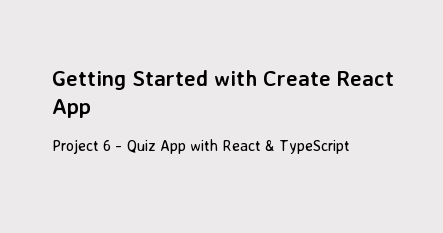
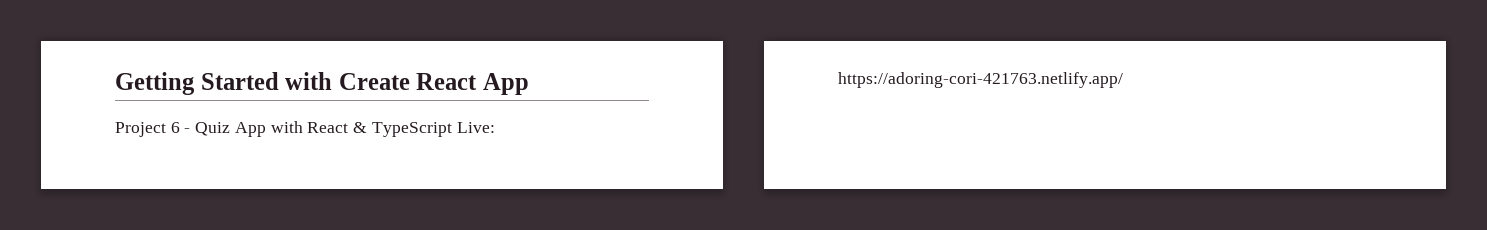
(351, 147) none -> [456,122,495,133] [838,72,1123,88] Live: https://adoring-cori-421763.netlify.app/

